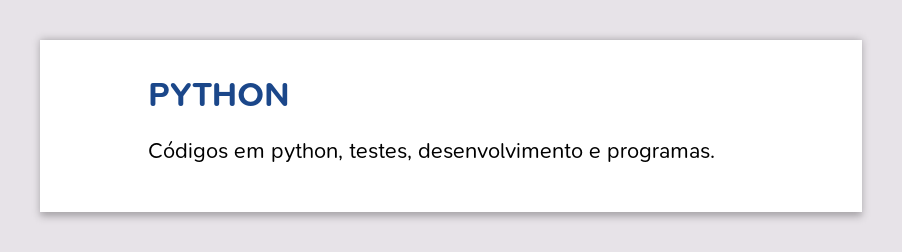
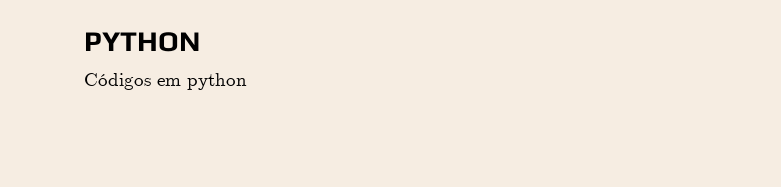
[271,143,715,163] python, testes, desenvolvimento e programas. -> [187,73,247,90] python

